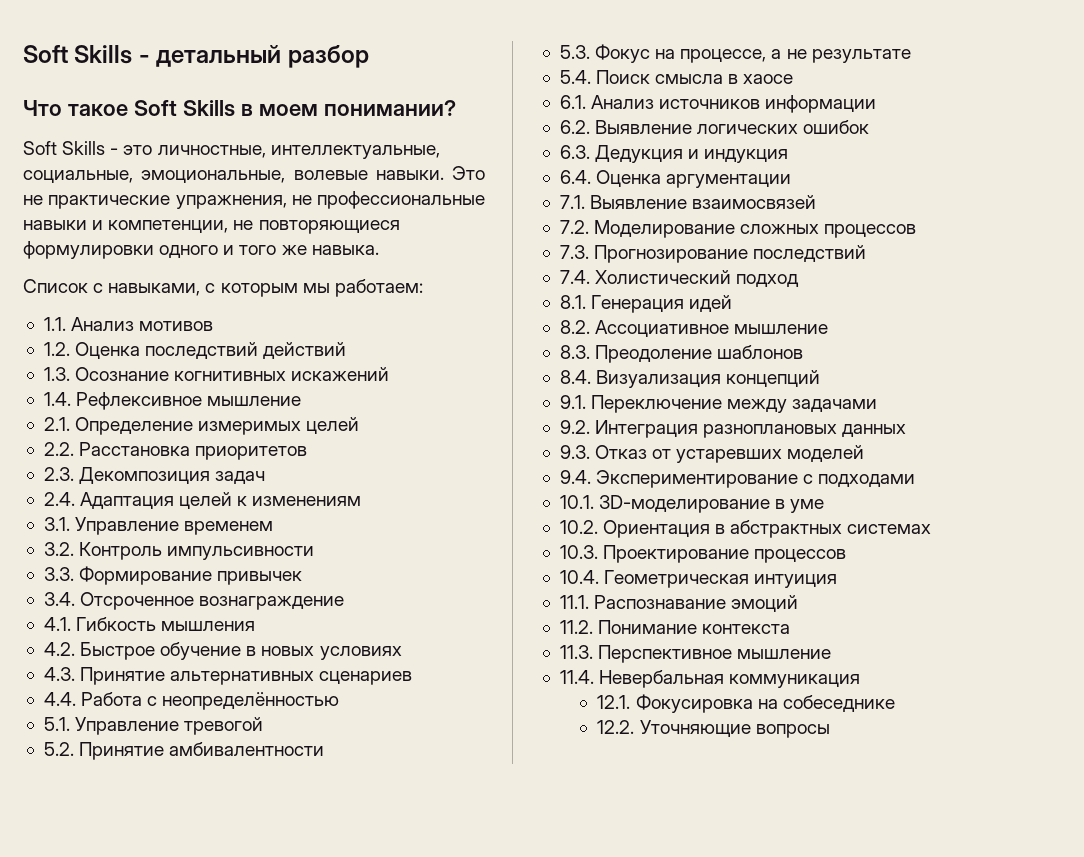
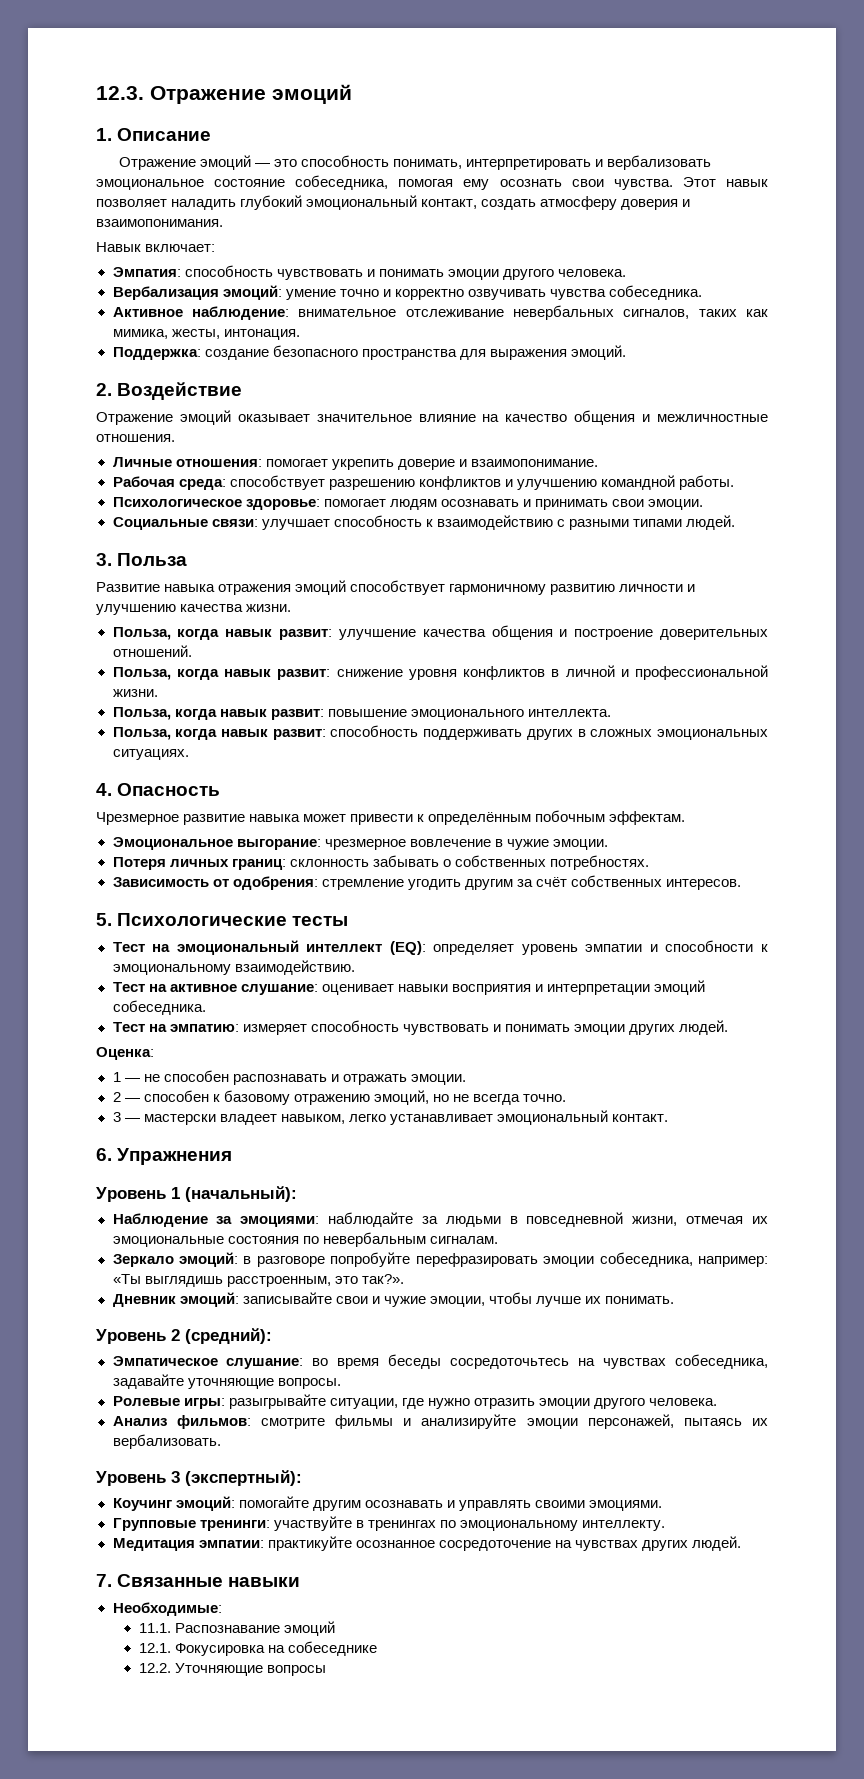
[23,45,369,68] [23,100,456,117] [23,141,440,159] [23,166,485,183] [23,191,485,209] [23,220,400,234] [23,241,379,259] [23,279,423,297] [43,317,214,331] [43,342,347,359] [43,367,390,381] [43,392,302,410] [43,417,360,435] [43,442,308,460] [43,467,266,484] [43,492,362,509] [43,517,274,535] [43,542,315,560] [43,566,303,585] [43,592,345,610] [43,617,256,631] [43,642,402,660] [43,667,413,685] [43,692,340,710] [43,717,264,735] [43,742,325,760] [559,44,911,63] [559,70,794,84] [559,95,877,113] [559,120,870,134] [559,145,789,163] [559,170,792,188] [559,195,817,209] [559,220,917,238] [559,245,867,263] [559,270,800,287] [559,295,733,313] [559,320,829,337] [559,345,804,363] [559,370,821,388] [559,395,878,413] [559,420,907,438] [559,445,865,463] [559,470,916,488] [559,495,825,513] [559,520,932,538] [559,545,847,563] [559,570,838,588] [559,595,799,612] [559,620,791,634] [559,645,832,663] [559,670,861,688] Soft Skills - детальный разбор // Что такое Soft Skills в моем понимании? // Soft Skills - это личностные, интеллектуальные, социальные, эмоциональные, волевые навыки. Это не практические упражнения, не профессиональные навыки и компетенции, не повторяющиеся формулировки одного и того же навыка. // Список с навыками, с которым мы работаем: // 1.1. Анализ мотивов // 1.2. Оценка последствий действий // 1.3. Осознание когнитивных искажений // 1.4. Рефлексивное мышление // 2.1. Определение измеримых целей // 2.2. Расстановка приоритетов // 2.3. Декомпозиция задач // 2.4. Адаптация целей к изменениям // 3.1. Управление временем // 3.2. Контроль импульсивности // 3.3. Формирование привычек // 3.4. Отсроченное вознаграждение // 4.1. Гибкость мышления // 4.2. Быстрое обучение в новых условиях // 4.3. Принятие альтернативных сценариев // 4.4. Работа с неопределённостью // 5.1. Управление тревогой // 5.2. Принятие амбивалентности // 5.3. Фокус на процессе, а не результате // 5.4. Поиск смысла в хаосе // 6.1. Анализ источников информации // 6.2. Выявление логических ошибок // 6.3. Дедукция и индукция // 6.4. Оценка аргументации // 7.1. Выявление взаимосвязей // 7.2. Моделирование сложных процессов // 7.3. Прогнозирование последствий // 7.4. Холистический подход // 8.1. Генерация идей // 8.2. Ассоциативное мышление // 8.3. Преодоление шаблонов // 8.4. Визуализация концепций // 9.1. Переключение между задачами // 9.2. Интеграция разноплановых данных // 9.3. Отказ от устаревших моделей // 9.4. Экспериментирование с подходами // 10.1. 3D-моделирование в уме // 10.2. Ориентация в абстрактных системах // 10.3. Проектирование процессов // 10.4. Геометрическая интуиция // 11.1. Распознавание эмоций // 11.2. Понимание контекста // 11.3. Перспективное мышление // 11.4. Невербальная коммуникация -> [96,84,352,104] [96,128,212,141] [118,155,712,170] [96,175,769,190] [96,195,691,210] [96,219,223,227] [96,242,216,252] [112,265,626,280] [112,285,702,300] [112,305,768,320] [112,329,300,340] [112,345,626,360] [96,382,243,400] [96,410,769,425] [96,434,175,442] [112,457,598,470] [112,475,734,490] [112,497,703,510] [112,515,735,530] [96,553,188,566] [96,580,696,595] [96,604,292,615] [112,625,768,640] [112,645,192,657] [112,665,768,680] [112,689,158,697] [112,707,611,720] [112,725,769,740] [112,749,189,760] [96,783,221,796] [96,810,686,825] [112,837,608,850] [112,855,649,870] [112,875,741,890] [96,913,349,926] [112,940,768,955] [112,960,355,975] [112,980,705,995] [112,1000,206,1015] [112,1020,728,1035] [96,1047,154,1060] [112,1070,466,1085] [112,1090,566,1105] [112,1110,668,1125] [96,1148,233,1165] [96,1186,297,1202] [112,1212,769,1227] [112,1232,498,1247] [112,1252,768,1267] [112,1274,404,1287] [112,1292,675,1307] [96,1328,272,1344] [112,1354,768,1369] [112,1374,341,1389] [112,1394,717,1409] [112,1414,768,1429] [112,1434,221,1449] [96,1470,302,1486] [112,1496,662,1511] [112,1516,665,1531] [112,1536,741,1551] [96,1574,301,1587] [112,1602,222,1616] [138,1621,335,1636] 12.3. Отражение эмоций // 1. Описание // Отражение эмоций — это способность понимать, интерпретировать и вербализовать эмоциональное состояние собеседника, помогая ему осознать свои чувства. Этот навык позволяет наладить глубокий эмоциональный контакт, создать атмосферу доверия и взаимопонимания. // Навык включает: // Эмпатия: способность чувствовать и понимать эмоции другого человека. // Вербализация эмоций: умение точно и корректно озвучивать чувства собеседника. // Активное наблюдение: внимательное отслеживание невербальных сигналов, таких как мимика, жесты, интонация. // Поддержка: создание безопасного пространства для выражения эмоций. // 2. Воздействие // Отражение эмоций оказывает значительное влияние на качество общения и межличностные отношения. // Личные отношения: помогает укрепить доверие и взаимопонимание. // Рабочая среда: способствует разрешению конфликтов и улучшению командной работы. // Психологическое здоровье: помогает людям осознавать и принимать свои эмоции. // Социальные связи: улучшает способность к взаимодействию с разными типами людей. // 3. Польза // Развитие навыка отражения эмоций способствует гармоничному развитию личности и улучшению качества жизни. // Польза, когда навык развит: улучшение качества общения и построение доверительных отношений. // Польза, когда навык развит: снижение уровня конфликтов в личной и профессиональной жизни. // Польза, когда навык развит: повышение эмоционального интеллекта. // Польза, когда навык развит: способность поддерживать других в сложных эмоциональных ситуациях. // 4. Опасность // Чрезмерное развитие навыка может привести к определённым побочным эффектам. // Эмоциональное выгорание: чрезмерное вовлечение в чужие эмоции. // Потеря личных границ: склонность забывать о собственных потребностях. // Зависимость от одобрения: стремление угодить другим за счёт собственных интересов. // 5. Психологические тесты // Тест на эмоциональный интеллект (EQ): определяет уровень эмпатии и способности к эмоциональному взаимодействию. // Тест на активное слушание: оценивает навыки восприятия и интерпретации эмоций собеседника. // Тест на эмпатию: измеряет способность чувствовать и понимать эмоции других людей. // Оценка: // 1 — не способен распознавать и отражать эмоции. // 2 — способен к базовому отражению эмоций, но не всегда точно. // 3 — мастерски владеет навыком, легко устанавливает эмоциональный контакт. // 6. Упражнения // Уровень 1 (начальный): // Наблюдение за эмоциями: наблюдайте за людьми в повседневной жизни, отмечая их эмоциональные состояния по невербальным сигналам. // Зеркало эмоций: в разговоре попробуйте перефразировать эмоции собеседника, например: «Ты выглядишь расстроенным, это так?». // Дневник эмоций: записывайте свои и чужие эмоции, чтобы лучше их понимать. // Уровень 2 (средний): // Эмпатическое слушание: во время беседы сосредоточьтесь на чувствах собеседника, задавайте уточняющие вопросы. // Ролевые игры: разыгрывайте ситуации, где нужно отразить эмоции другого человека. // Анализ фильмов: смотрите фильмы и анализируйте эмоции персонажей, пытаясь их вербализовать. // Уровень 3 (экспертный): // Коучинг эмоций: помогайте другим осознавать и управлять своими эмоциями. // Групповые тренинги: участвуйте в тренингах по эмоциональному интеллекту. // Медитация эмпатии: практикуйте осознанное сосредоточение на чувствах других людей. // 7. Связанные навыки // Необходимые: // 11.1. Распознавание эмоций

